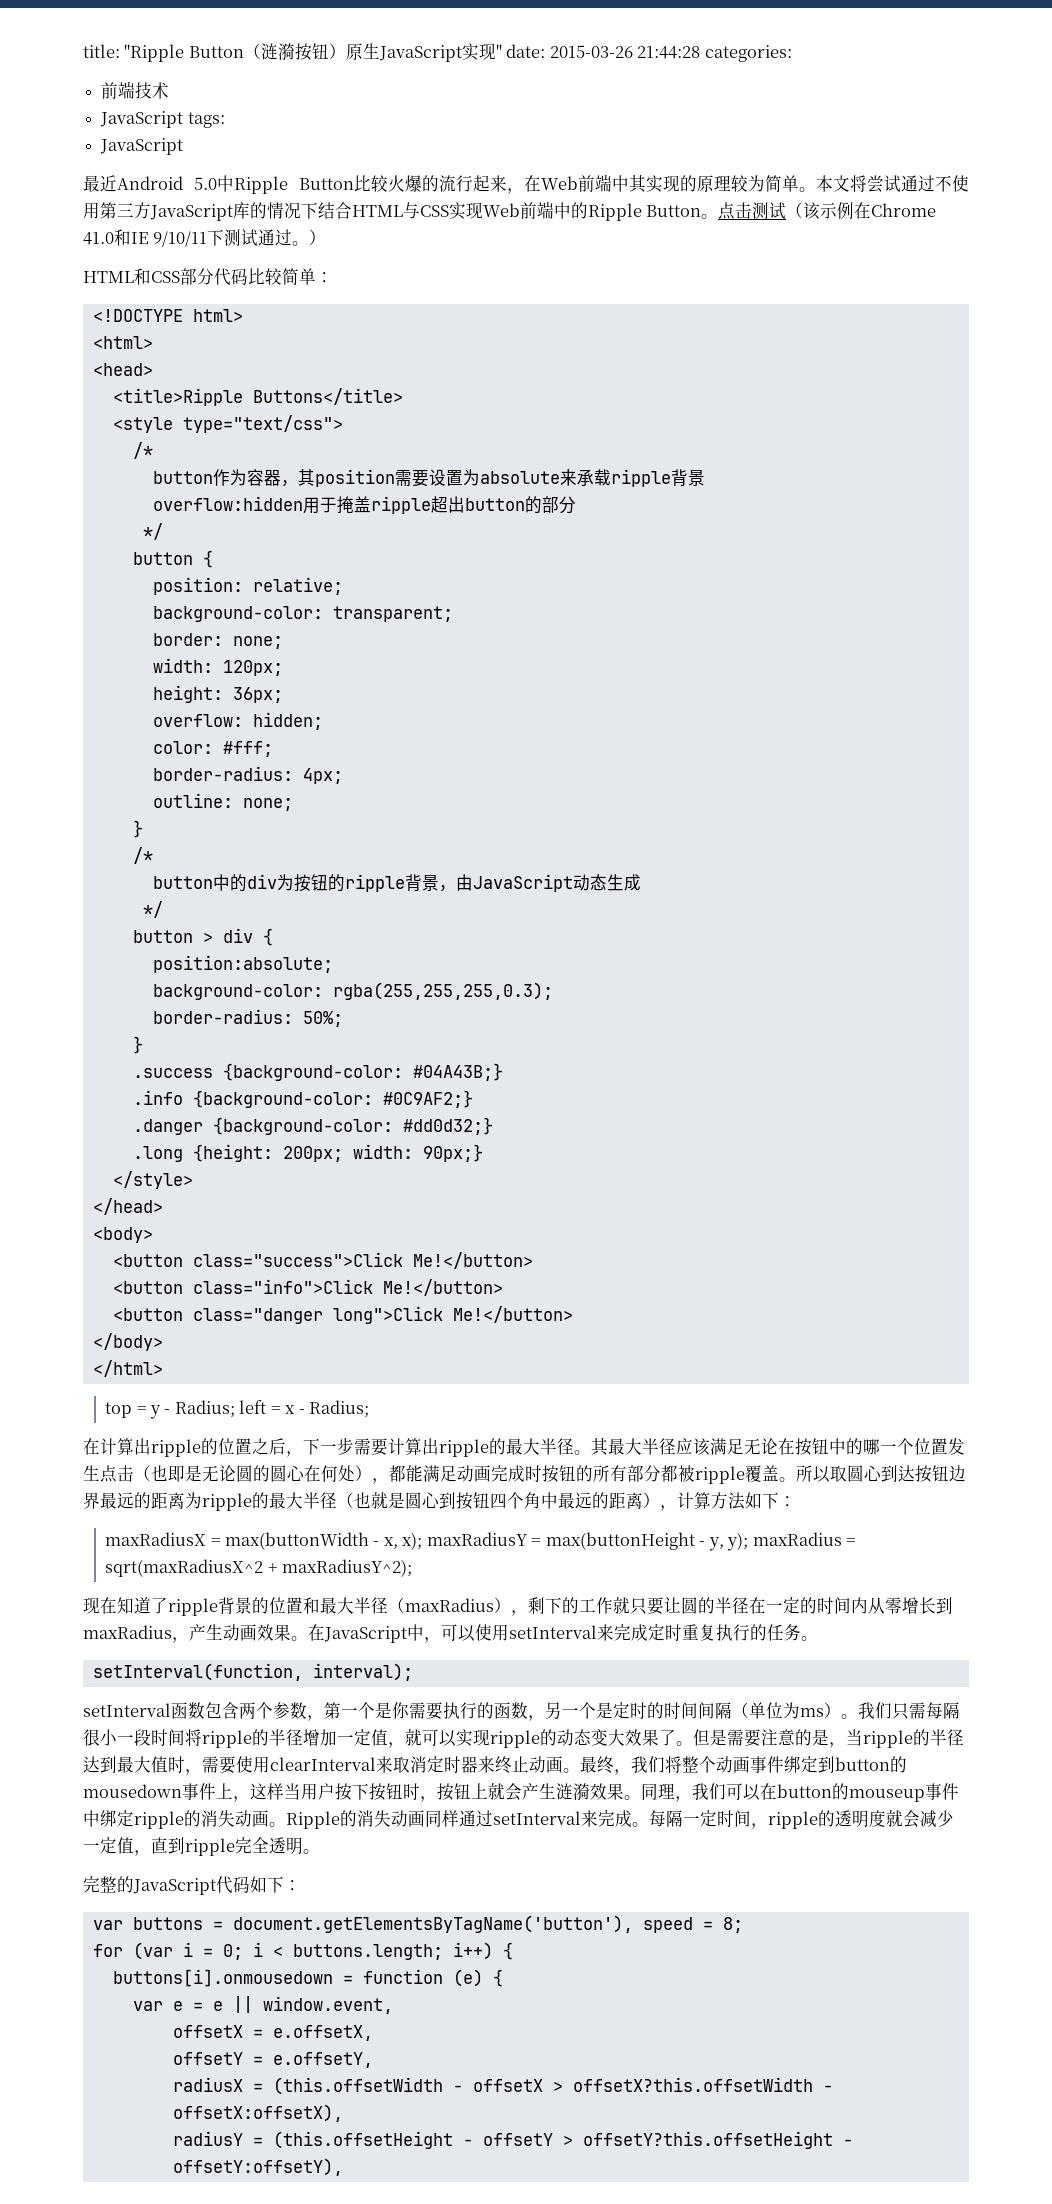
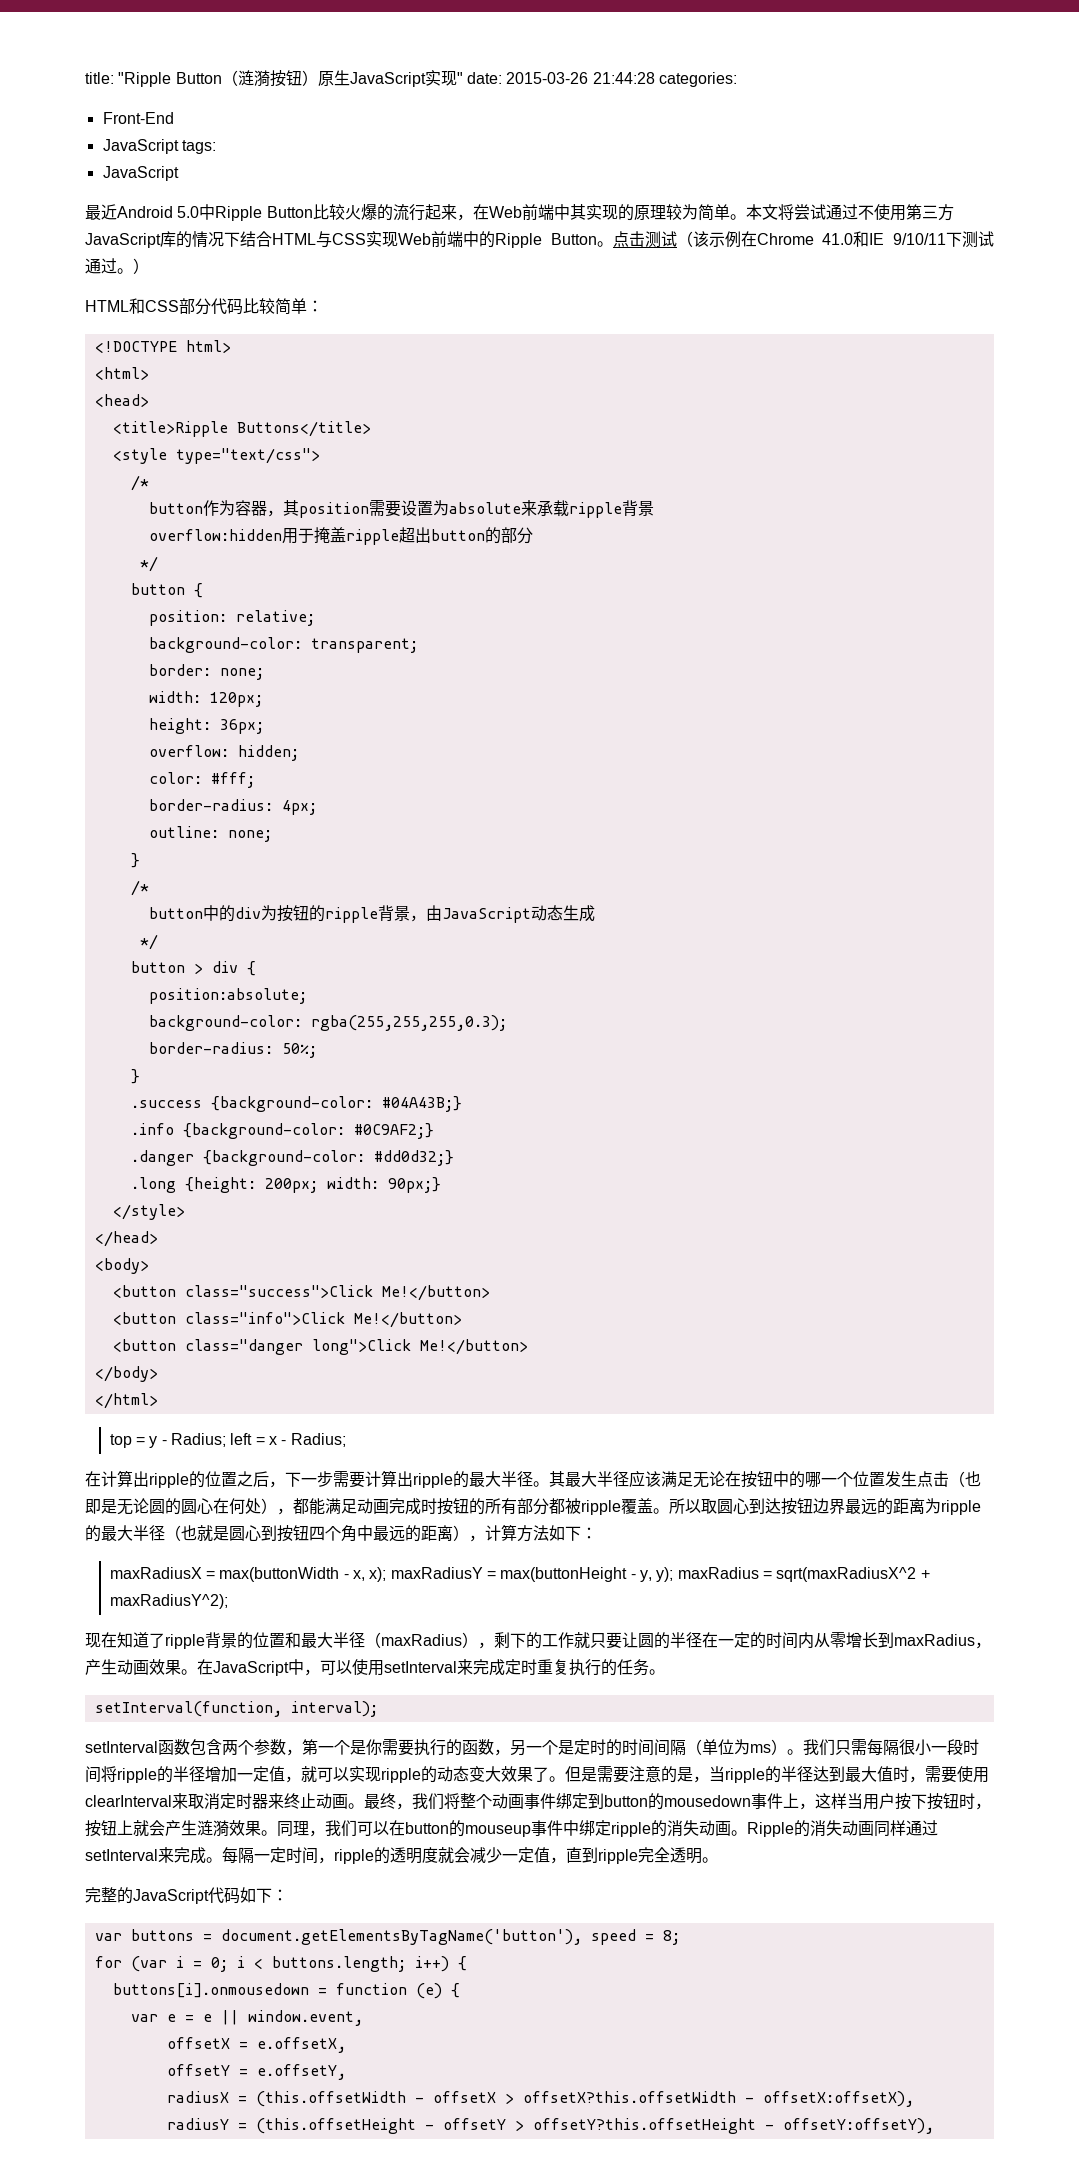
[101,81,170,99] 前端技术 -> [102,112,174,124] Front-End

